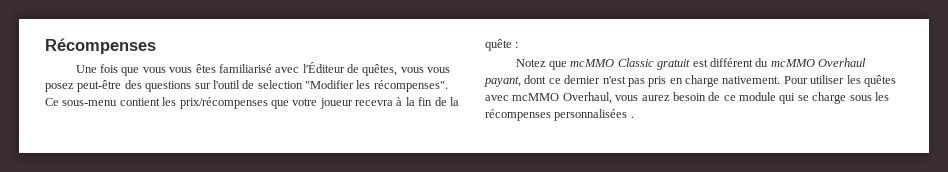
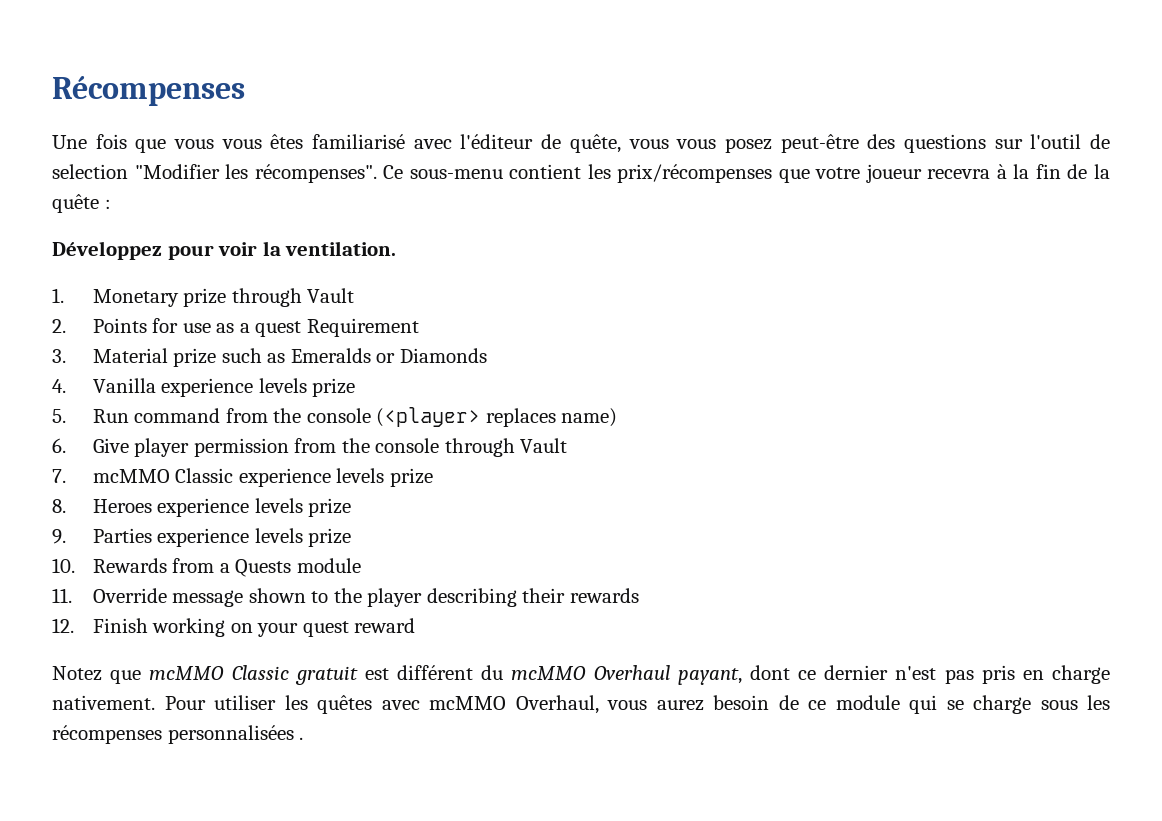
[302,62,398,76] l'Éditeur de quêtes, -> [460,134,621,153] l'éditeur de quête,
(519, 45) none -> [52,241,397,260] [52,288,355,307] [52,318,419,337] [52,348,487,367] [52,378,356,397] [52,407,618,427] [52,438,568,457] [52,468,433,487] [52,498,352,517] [52,528,352,547] [52,558,361,577] [52,588,639,607] [52,618,416,637] // Développez pour voir la ventilation. // 1. Monetary prize through Vault // 2. Points for use as a quest Requirement // 3. Material prize such as Emeralds or Diamonds // 4. Vanilla experience levels prize // 5. Run command from the console (<player> replaces name) // 6. Give player permission from the console through Vault // 7. mcMMO Classic experience levels prize // 8. Heroes experience levels prize // 9. Parties experience levels prize // 10. Rewards from a Quests module // 11. Override message shown to the player describing their rewards // 12. Finish working on your quest reward

